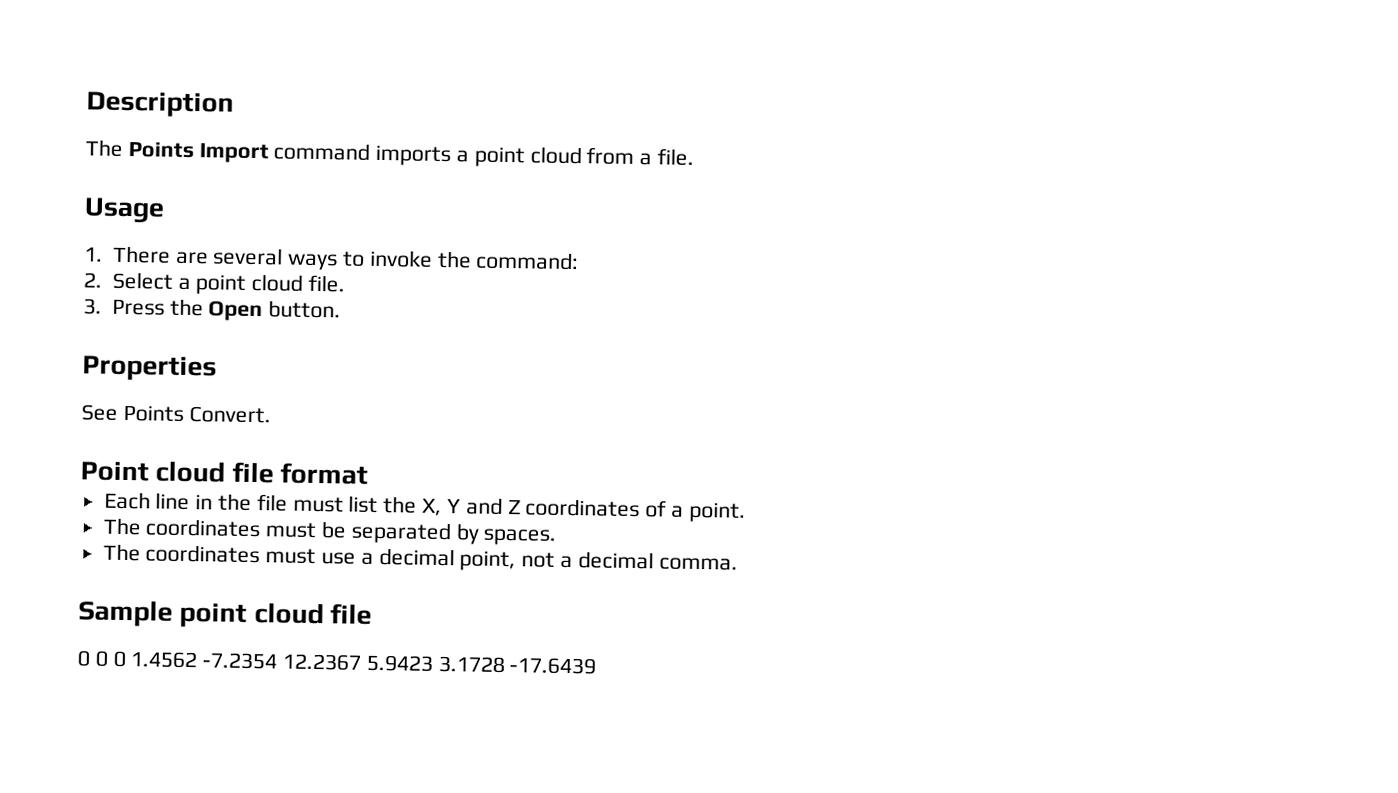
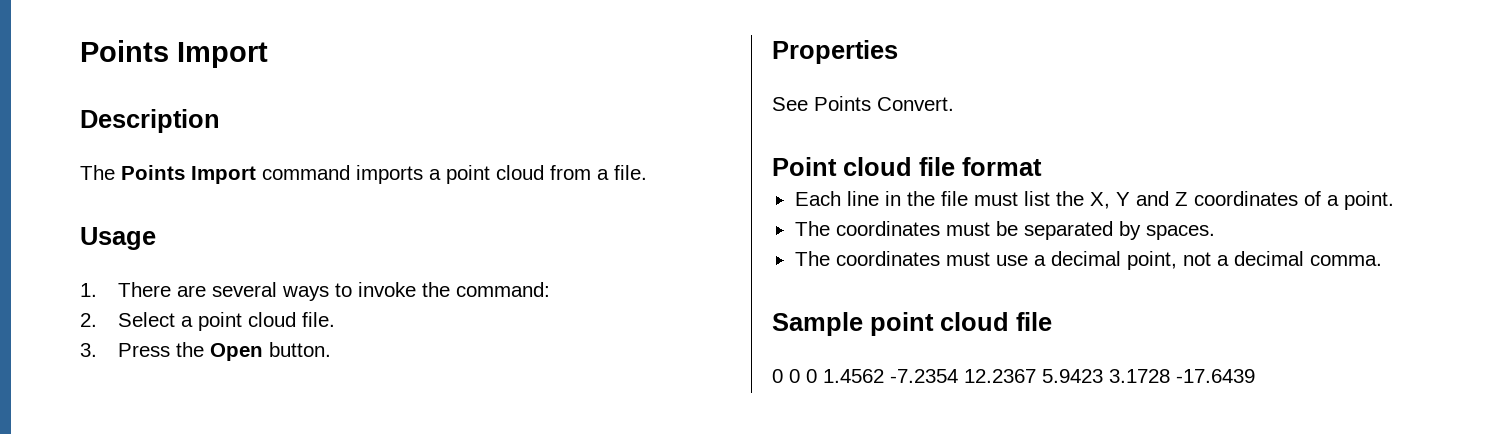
(86, 104) none -> [80,40,268,68] Points Import //

